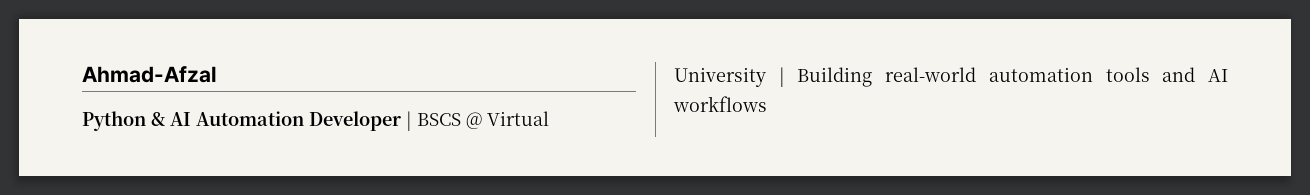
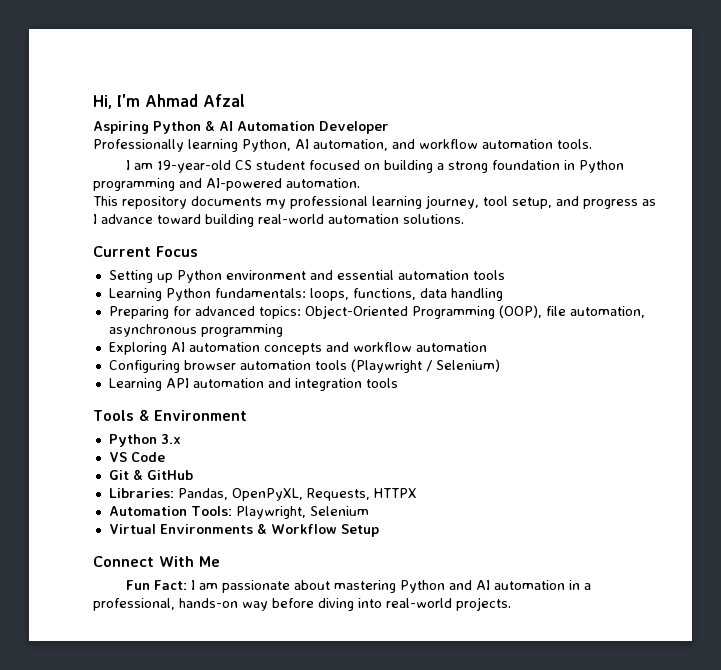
[82,66,217,83] Ahmad-Afzal // -> [93,94,245,109] [93,121,149,134] Hi, I'm Ahmad Afzal // Aspiring
[406,111,549,131] [674,67,1228,87] [673,96,767,112] | BSCS @ Virtual University | Building real-world automation tools and AI workflows -> [93,139,592,152] [126,160,625,173] [93,178,360,191] [93,195,656,209] [93,214,464,227] [93,246,198,257] [108,270,505,283] [108,288,503,301] [108,305,645,319] [108,324,283,337] [108,342,487,355] [108,359,500,373] [108,378,398,391] [93,409,247,421] [108,434,181,447] [108,452,165,462] [108,469,193,480] [108,488,417,501] [108,506,369,519] [108,523,379,537] [93,556,220,567] [126,580,592,593] [93,597,511,611] // Professionally learning Python, AI automation, and workflow automation tools. // I am 19-year-old CS student focused on building a strong foundation in Python programming and AI-powered automation. // This repository documents my professional learning journey, tool setup, and progress as I advance toward building real-world automation solutions. // Current Focus // Setting up Python environment and essential automation tools // Learning Python fundamentals: loops, functions, data handling // Preparing for advanced topics: Object-Oriented Programming (OOP), file automation, asynchronous programming // Exploring AI automation concepts and workflow automation // Configuring browser automation tools (Playwright / Selenium) // Learning API automation and integration tools // Tools & Environment // Python 3.x // VS Code // Git & GitHub // Libraries: Pandas, OpenPyXL, Requests, HTTPX // Automation Tools: Playwright, Selenium // Virtual Environments & Workflow Setup // Connect With Me // Fun Fact: I am passionate about mastering Python and AI automation in a professional, hands-on way before diving into real-world projects.

